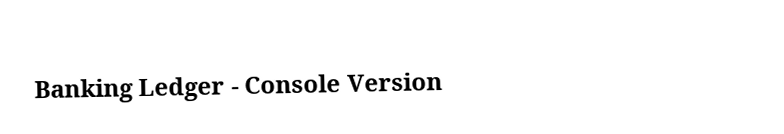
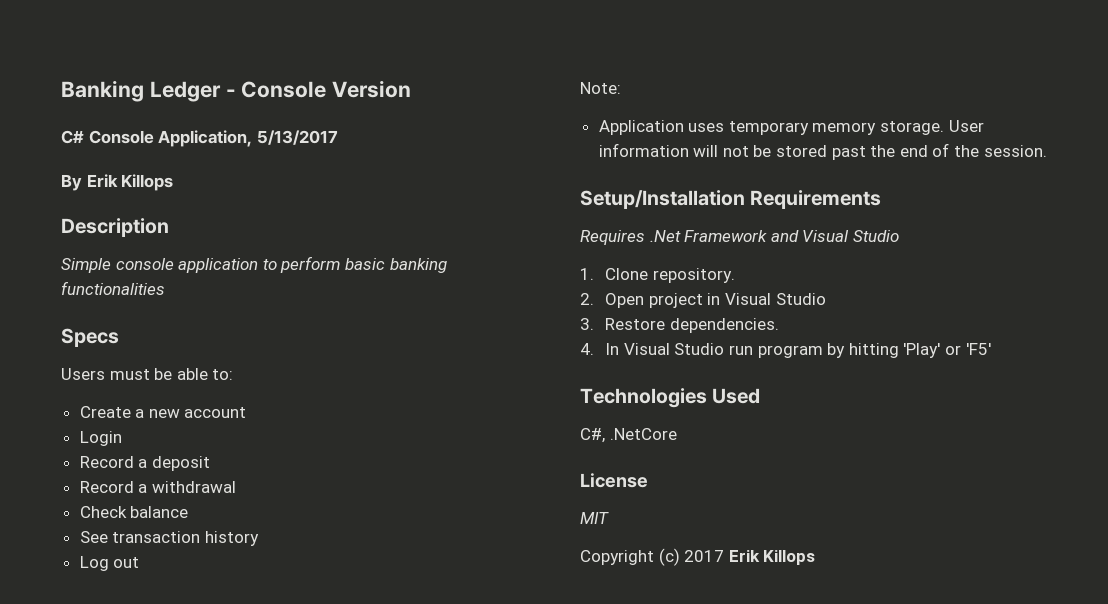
(443, 81) none -> [61,130,338,147] [61,174,174,191] [61,218,169,237] [61,256,447,273] [61,281,165,295] [61,328,119,347] [61,368,234,380] [79,406,247,418] [79,431,122,446] [79,456,210,471] [79,481,236,493] [79,506,189,518] [79,531,259,546] [79,556,140,571] [580,82,621,94] [598,120,984,135] [598,143,1047,160] [580,190,882,209] [580,230,899,245] [580,268,735,283] [580,293,826,308] [580,318,779,333] [580,343,991,358] [580,388,761,408] [580,428,677,443] [580,473,648,488] [580,512,609,524] [580,548,816,566] // C# Console Application, 5/13/2017 // By Erik Killops // Description // Simple console application to perform basic banking functionalities // Specs // Users must be able to: // Create a new account // Login // Record a deposit // Record a withdrawal // Check balance // See transaction history // Log out // Note: // Application uses temporary memory storage. User information will not be stored past the end of the session. // Setup/Installation Requirements // Requires .Net Framework and Visual Studio // 1. Clone repository. // 2. Open project in Visual Studio // 3. Restore dependencies. // 4. In Visual Studio run program by hitting 'Play' or 'F5' // Technologies Used // C#, .NetCore // License // MIT // Copyright (c) 2017 Erik Killops

